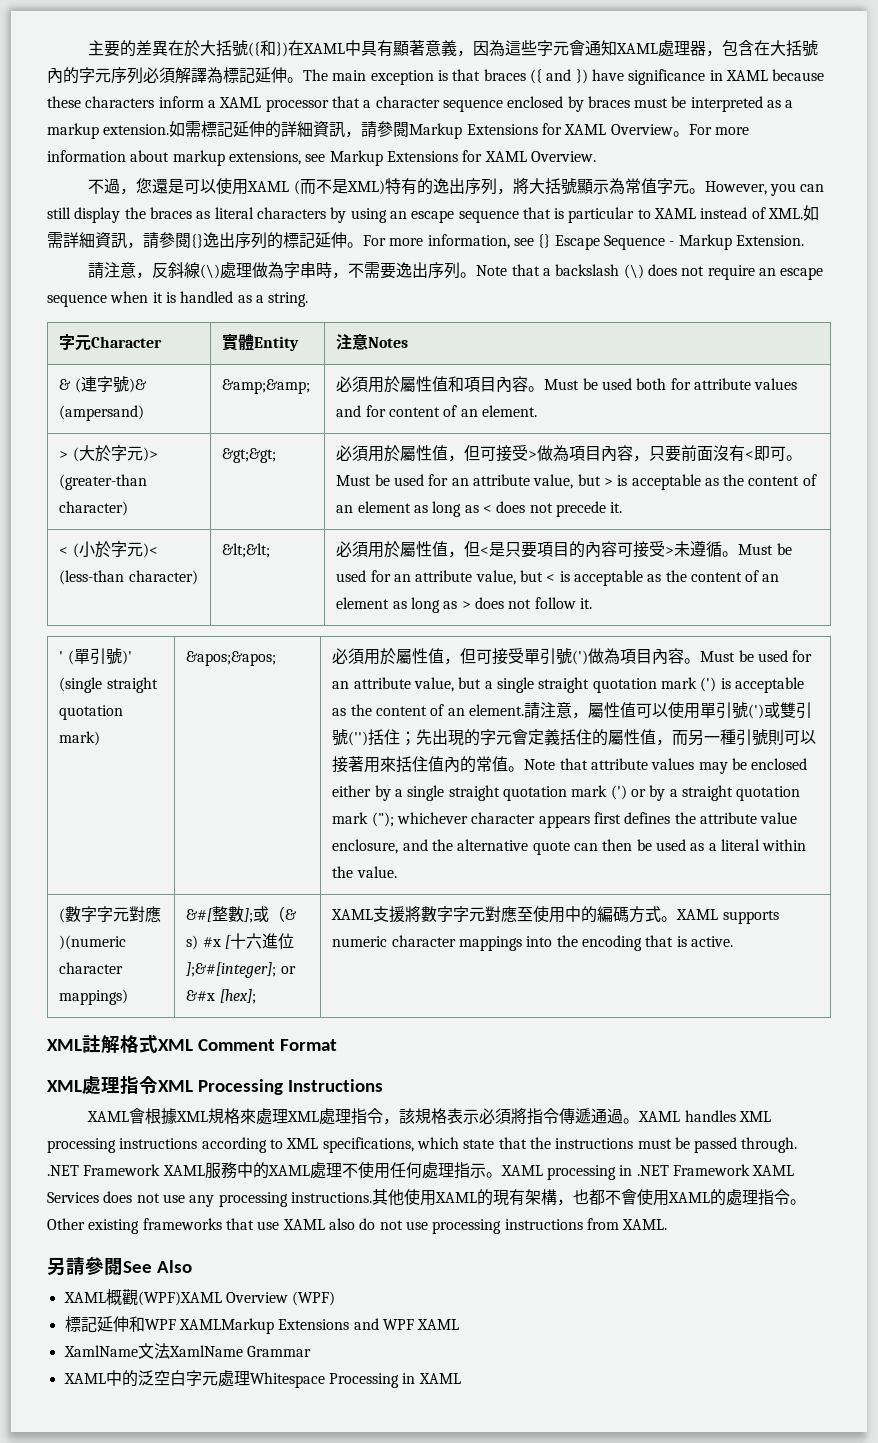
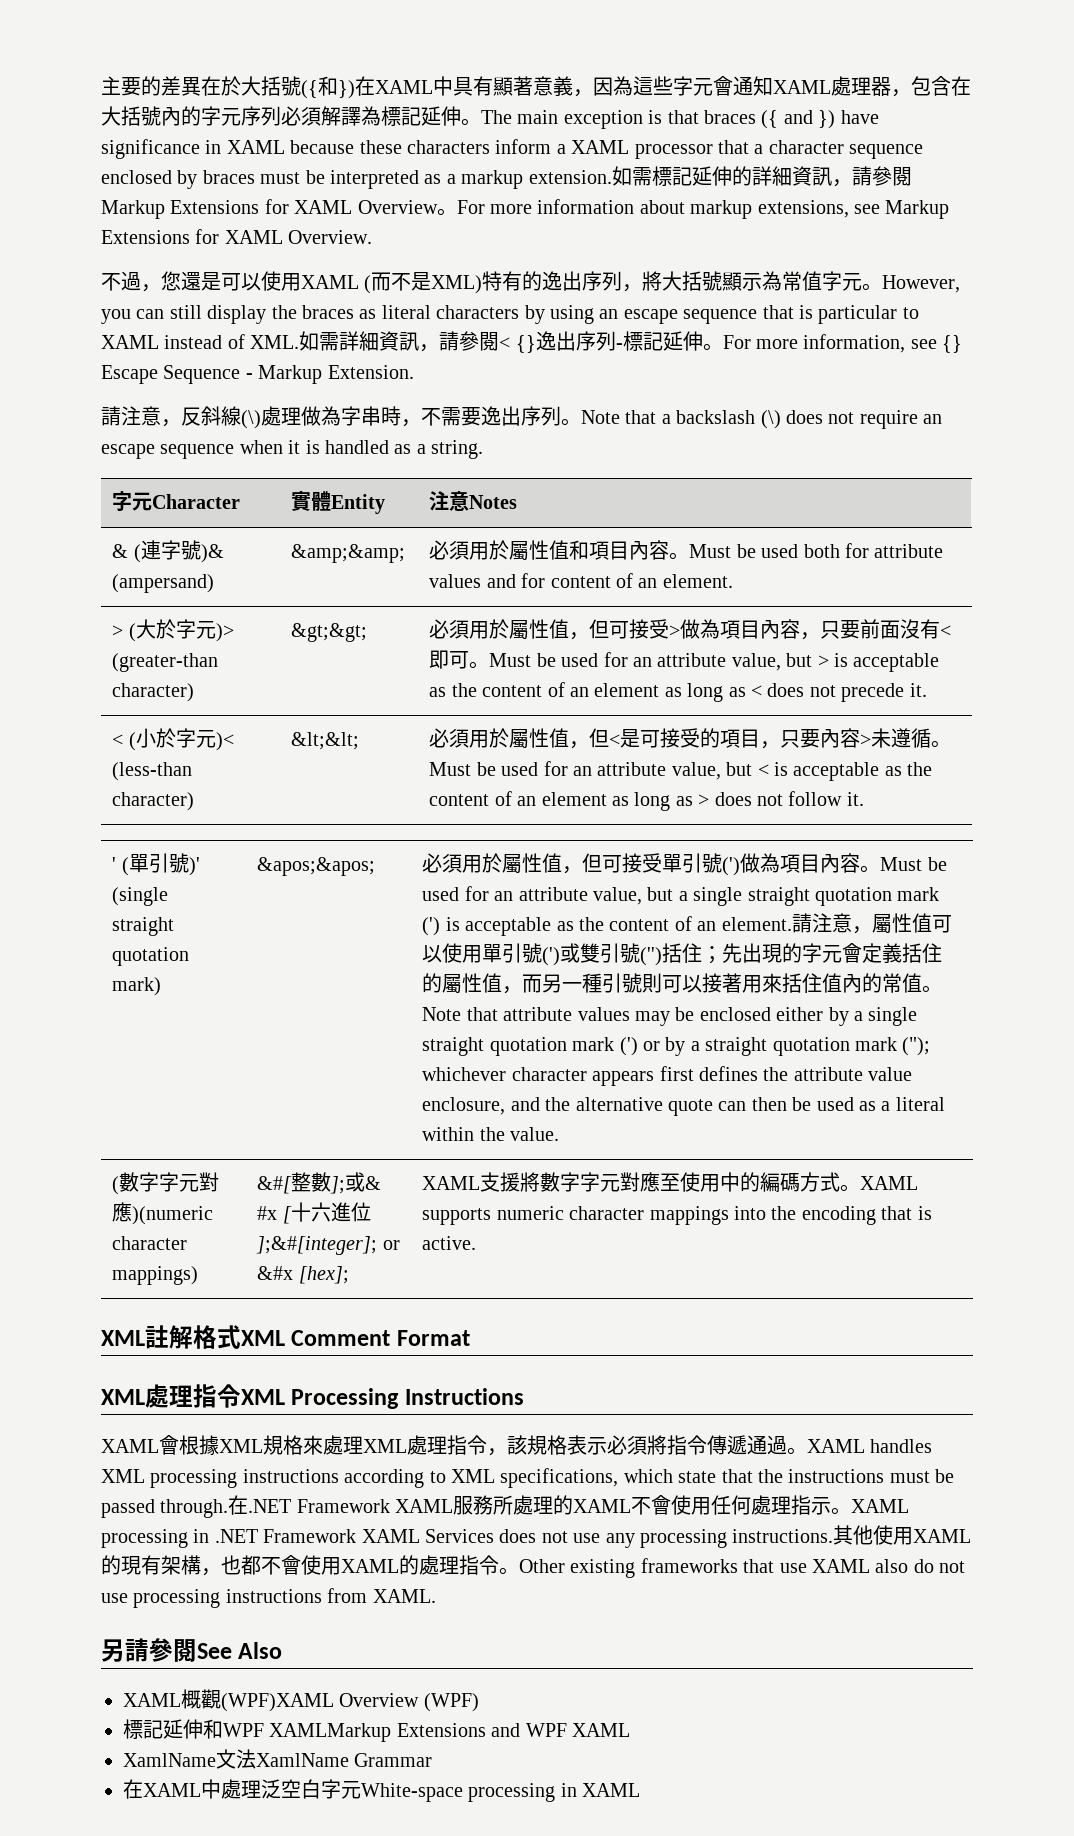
(191, 240) none -> [499,337,511,349] <
[267,232,283,249] 的 -> [615,343,623,349] -
[505,541,666,558] 只要項目的內容可接受 -> [640,728,861,749] 可接受的項目，只要內容
[269,906,298,922] [186,935,199,950] （& s) -> [365,1176,382,1190] &
(798, 1145) none -> [228,1495,249,1515] 在
[236,1162,358,1179] 中的XAML處理不 -> [493,1495,672,1515] 所處理的XAML不會
[63,1370,399,1388] XAML中的泛空白字元處理Whitespace Processing -> [123,1779,556,1802] 在XAML中處理泛空白字元White-space processing

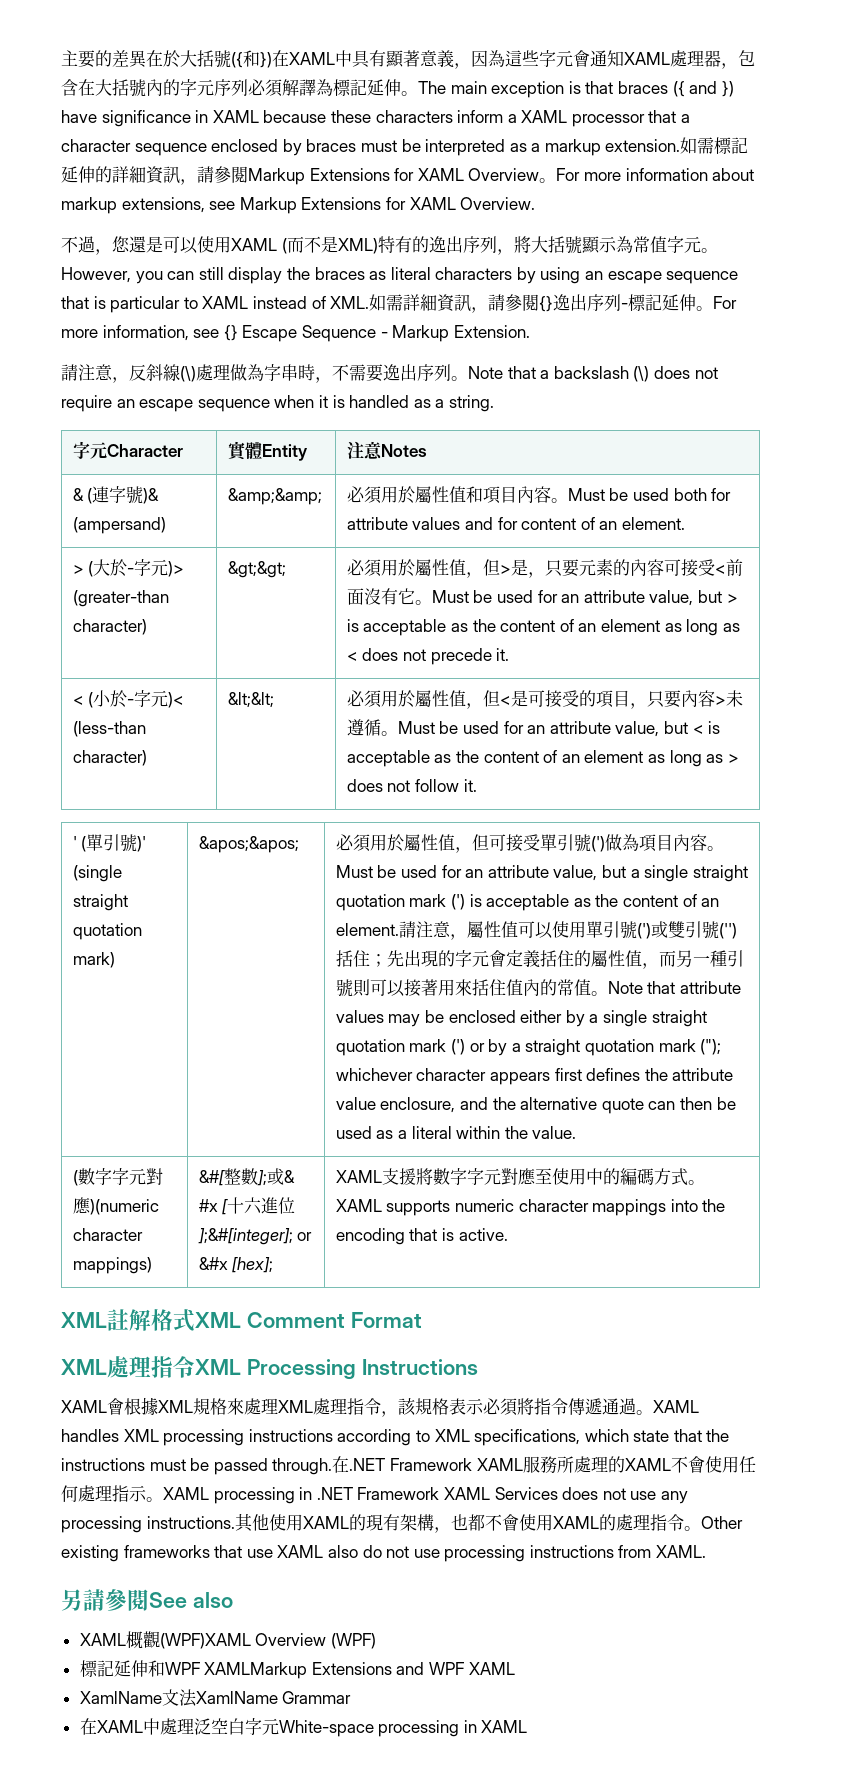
[499,337,511,349] < -> (540, 302) none
(176, 629) none -> [127,568,135,574] -
[609,619,952,640] [429,650,470,669] 可接受>做為項目內容，只要前面沒有<即可 -> [499,559,743,578] [346,588,415,605] >是，只要元素的內容可接受<前面沒有它
(176, 738) none -> [127,699,135,705] -
[238,1642,283,1659] Also -> [192,1592,233,1608] also

